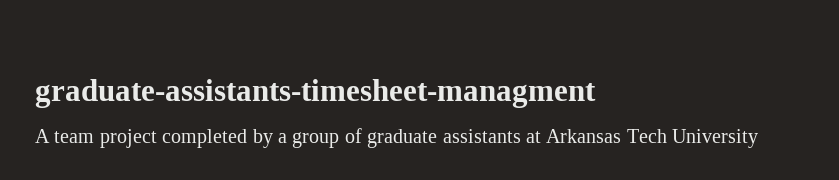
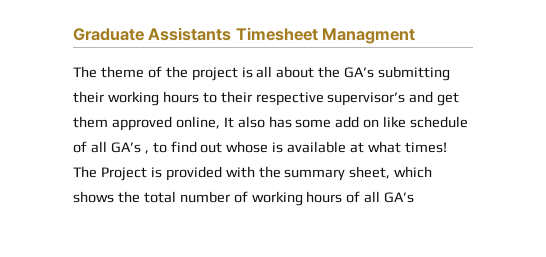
[35,79,596,108] [35,128,759,148] graduate-assistants-timesheet-managment // A team project completed by a group of graduate assistants at Arkansas Tech University -> [73,27,416,44] [73,66,451,81] [73,91,460,106] [73,116,469,131] [73,141,447,154] [73,166,433,181] [73,191,415,206] Graduate Assistants Timesheet Managment // The theme of the project is all about the GA’s submitting their working hours to their respective supervisor’s and get them approved online, It also has some add on like schedule of all GA’s , to find out whose is available at what times! The Project is provided with the summary sheet, which shows the total number of working hours of all GA’s

